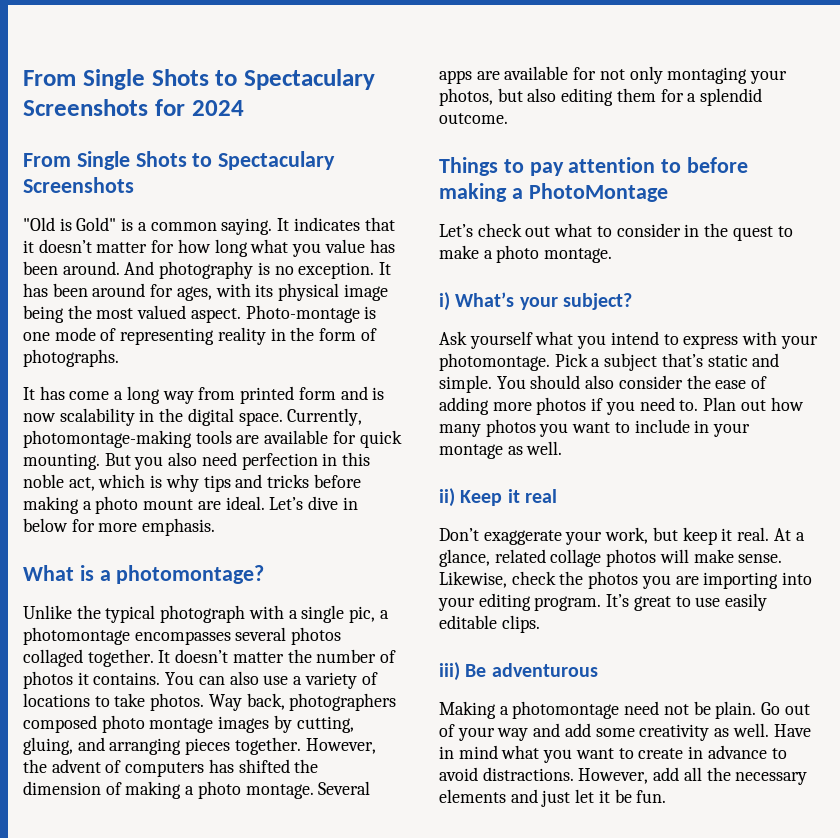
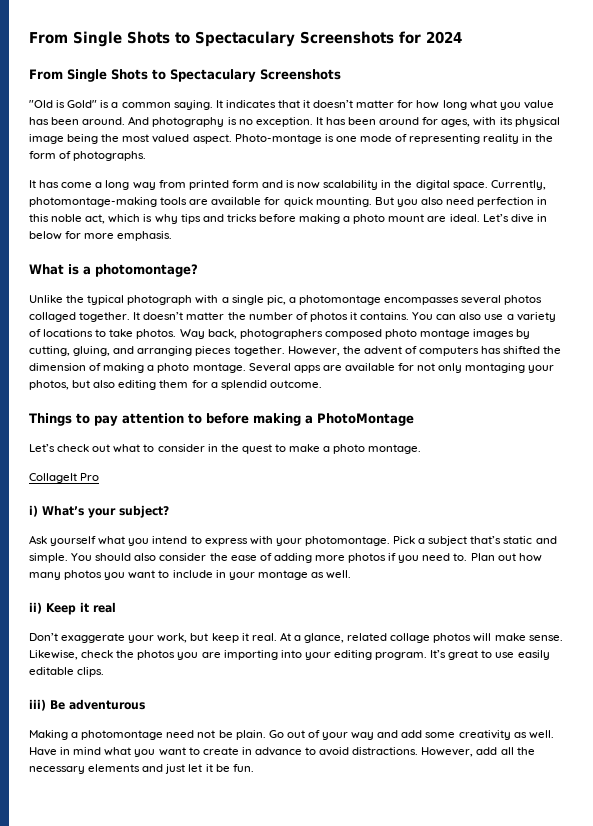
(613, 255) none -> [29,473,100,483] // CollageIt Pro

